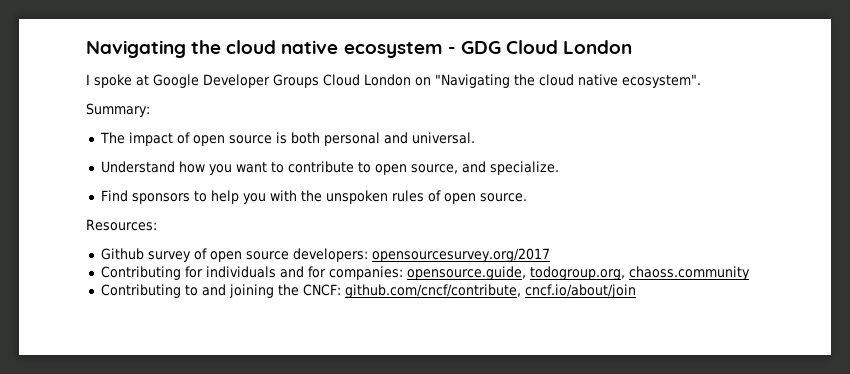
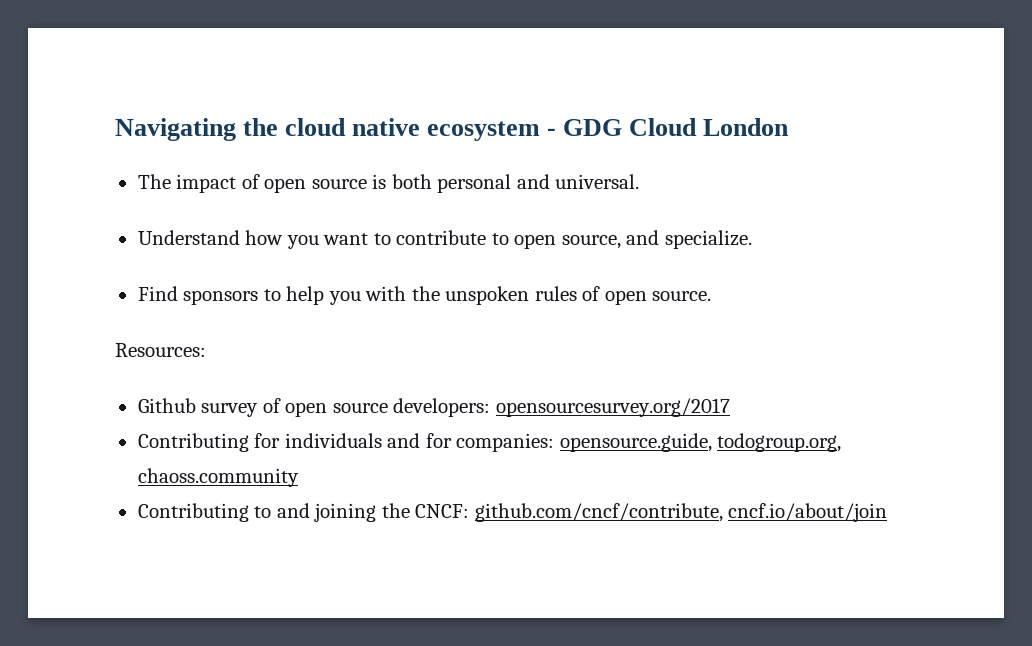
[86,74,701,88] [86,103,150,117] // I spoke at Google Developer Groups Cloud London on "Navigating the cloud native ecosystem". // Summary: -> (790, 127) none

